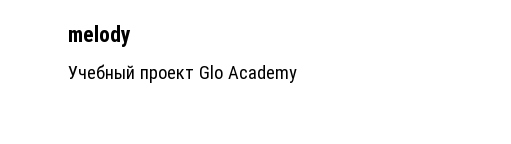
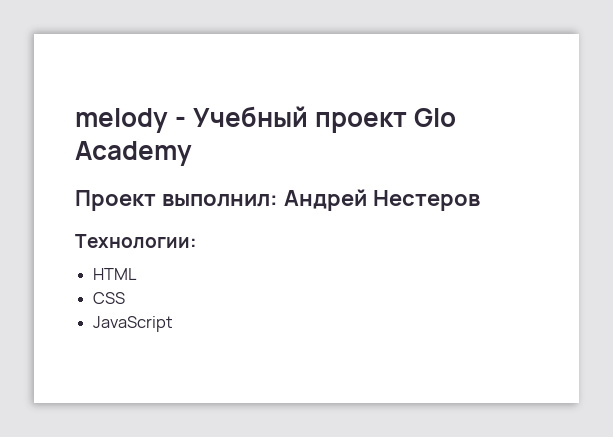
(131, 36) // -> [175,116,187,127] -
(297, 74) none -> [75,189,480,211] [75,234,197,249] [93,268,138,280] [93,292,126,304] [93,316,174,332] // Проект выполнил: Андрей Нестеров // Технологии: // HTML // CSS // JavaScript

